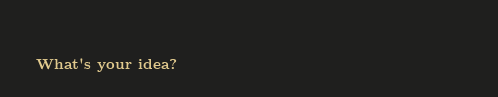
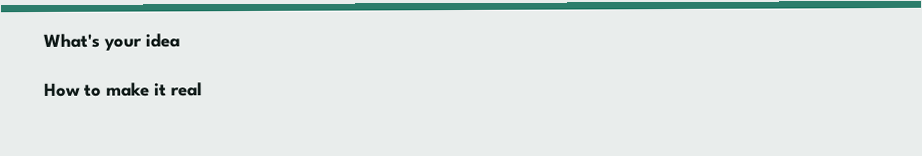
[138,59,177,69] idea? -> [145,33,180,48] [44,82,203,97] idea // How to make it real

